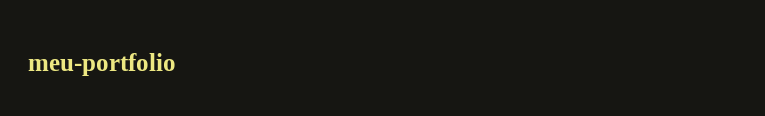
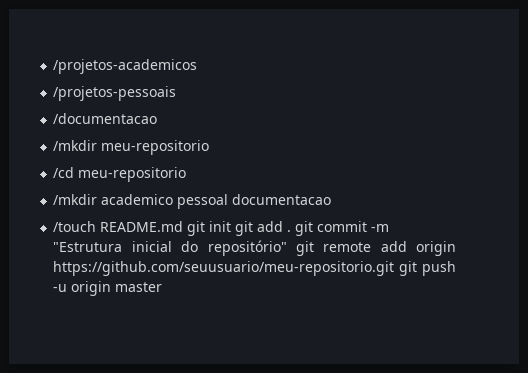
[28,53,176,76] meu-portfolio -> [53,59,198,74] [53,86,177,101] [53,113,158,124] [53,140,210,155] [53,167,187,182] [53,194,332,209] [53,221,390,236] [53,240,456,256] [53,261,456,276] [53,281,163,296] /projetos-academicos // /projetos-pessoais // /documentacao // /mkdir meu-repositorio // /cd meu-repositorio // /mkdir academico pessoal documentacao // /touch README.md git init git add . git commit -m "Estrutura inicial do repositório" git remote add origin https://github.com/seuusuario/meu-repositorio.git git push -u origin master

